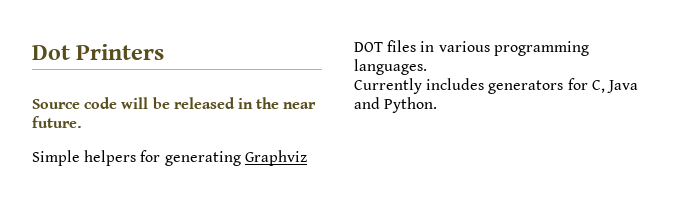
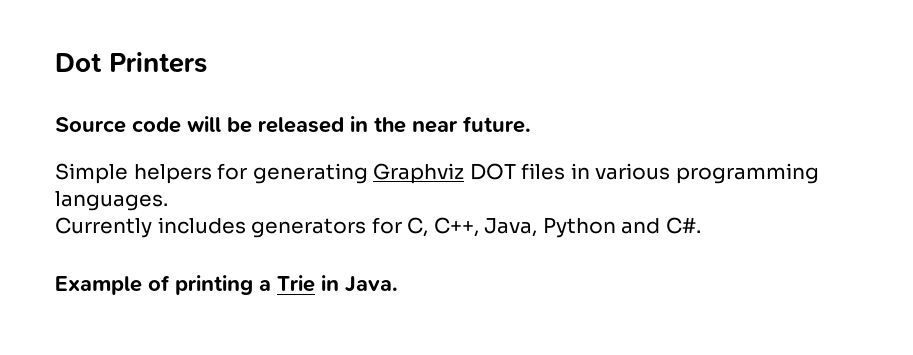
[606,80,638,93] [354,97,438,113] Java and Python. -> [433,217,701,238] [55,275,398,295] C++, Java, Python and C#. // Example of printing a Trie in Java.

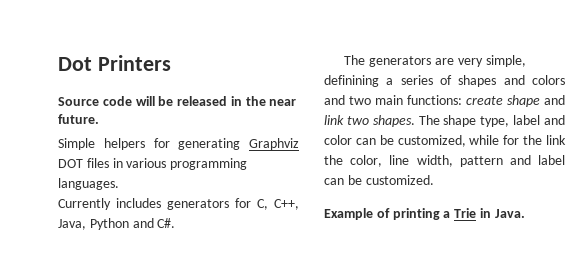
(701, 225) none -> [344,55,526,67] [324,75,565,87] [324,95,565,107] [324,115,565,127] [324,135,566,147] [324,155,565,167] [324,175,434,185] // The generators are very simple, definining a series of shapes and colors and two main functions: create shape and link two shapes. The shape type, label and color can be customized, while for the link the color, line width, pattern and label can be customized.

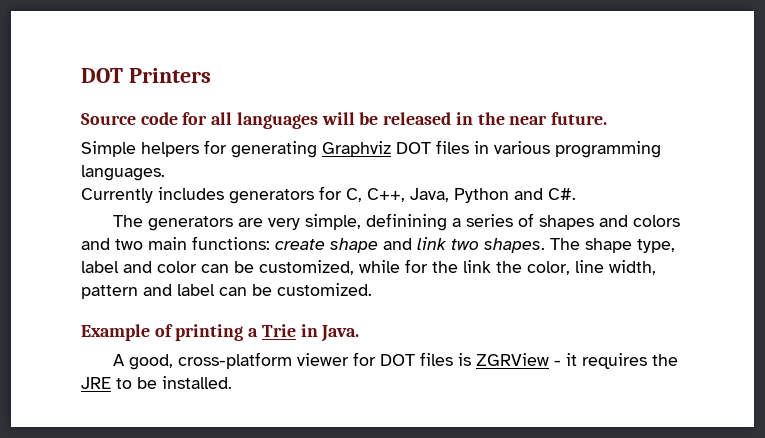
[58,57,92,71] Dot -> [81,68,123,83] DOT
(132, 101) none -> [182,112,318,129] for all languages
(525, 213) none -> [112,352,678,370] [81,376,232,389] // A good, cross-platform viewer for DOT files is ZGRView - it requires the JRE to be installed.

